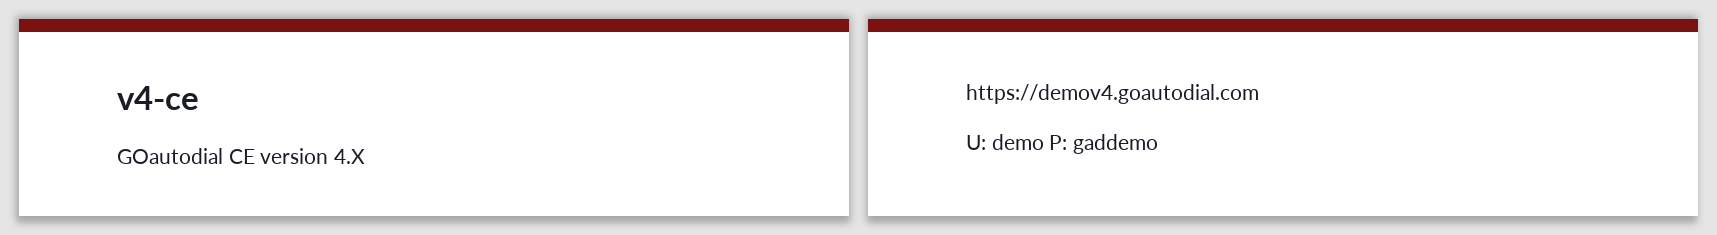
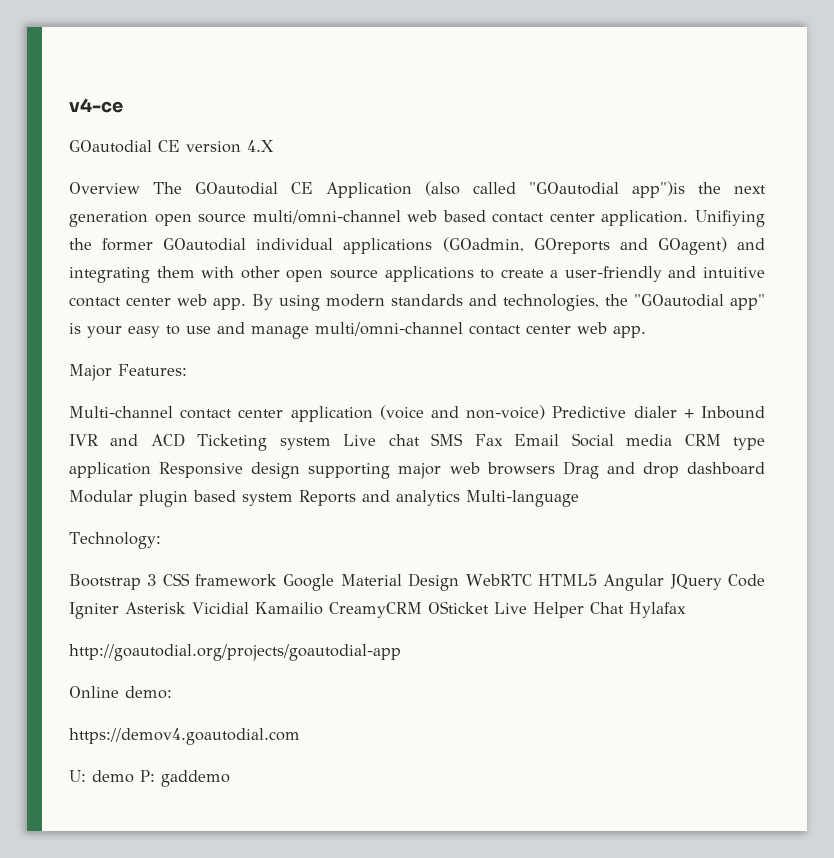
(366, 156) none -> [69,181,766,198] [69,210,765,227] [69,237,765,255] [69,266,765,283] [69,294,765,311] [69,322,646,339] [69,364,187,381] [69,405,765,422] [69,433,765,451] [69,461,766,479] [69,490,579,507] [69,532,161,549] [69,573,766,591] [69,601,686,619] [69,644,401,661] [69,686,172,699] // Overview The GOautodial CE Application (also called "GOautodial app")is the next generation open source multi/omni-channel web based contact center application. Unifiying the former GOautodial individual applications (GOadmin, GOreports and GOagent) and integrating them with other open source applications to create a user-friendly and intuitive contact center web app. By using modern standards and technologies, the "GOautodial app" is your easy to use and manage multi/omni-channel contact center web app. // Major Features: // Multi-channel contact center application (voice and non-voice) Predictive dialer + Inbound IVR and ACD Ticketing system Live chat SMS Fax Email Social media CRM type application Responsive design supporting major web browsers Drag and drop dashboard Modular plugin based system Reports and analytics Multi-language // Technology: // Bootstrap 3 CSS framework Google Material Design WebRTC HTML5 Angular JQuery Code Igniter Asterisk Vicidial Kamailio CreamyCRM OSticket Live Helper Chat Hylafax // http://goautodial.org/projects/goautodial-app // Online demo:

